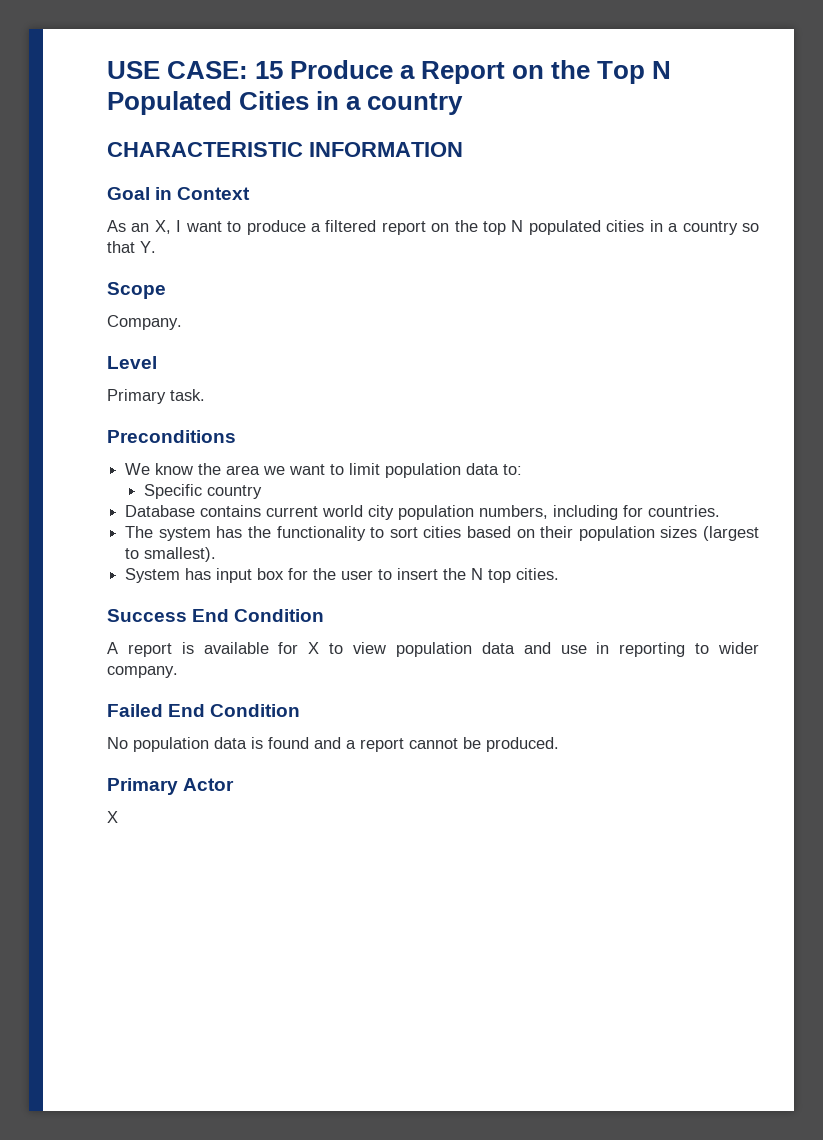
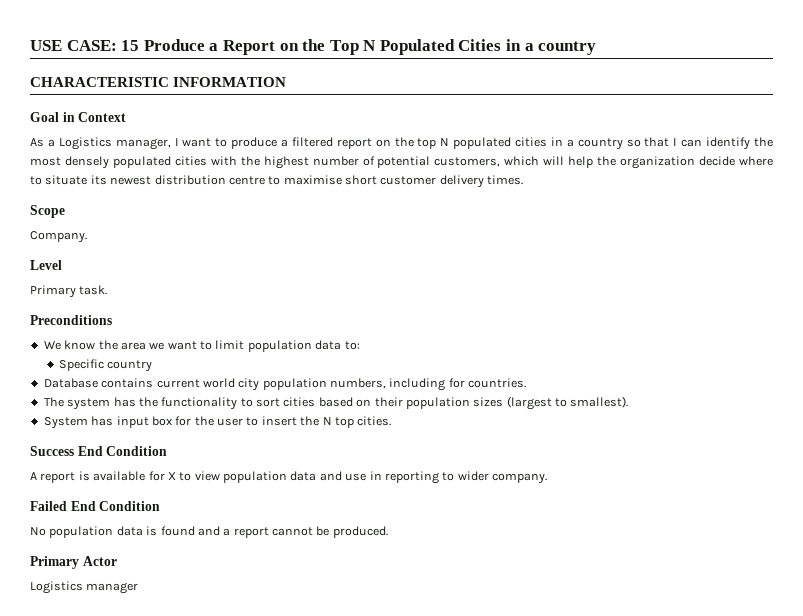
[131,220,171,234] an X, -> [47,137,171,150] a Logistics manager,
[140,241,156,253] Y. -> [673,137,773,150] [30,156,774,169] [30,175,524,188] I can identify the most densely populated cities with the highest number of potential customers, which will help the organization decide where to situate its newest distribution centre to maximise short customer delivery times.
[107,811,118,823] X -> [30,581,139,594] Logistics manager

